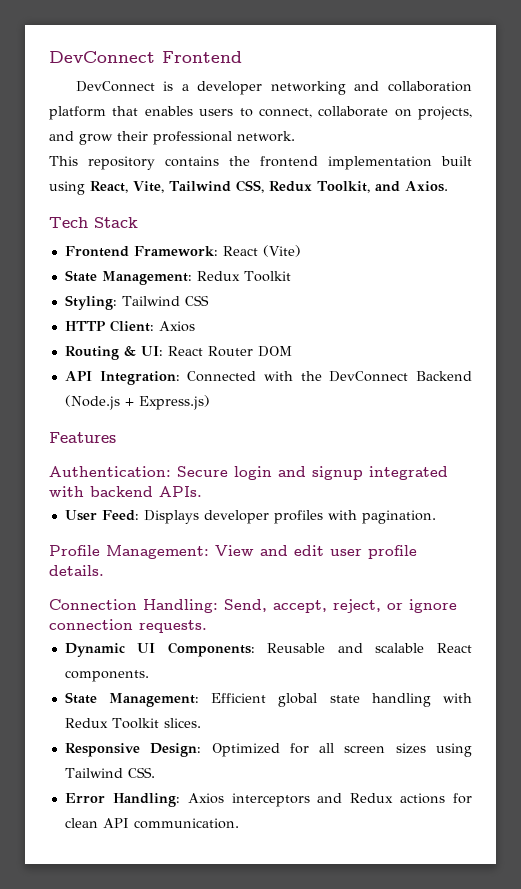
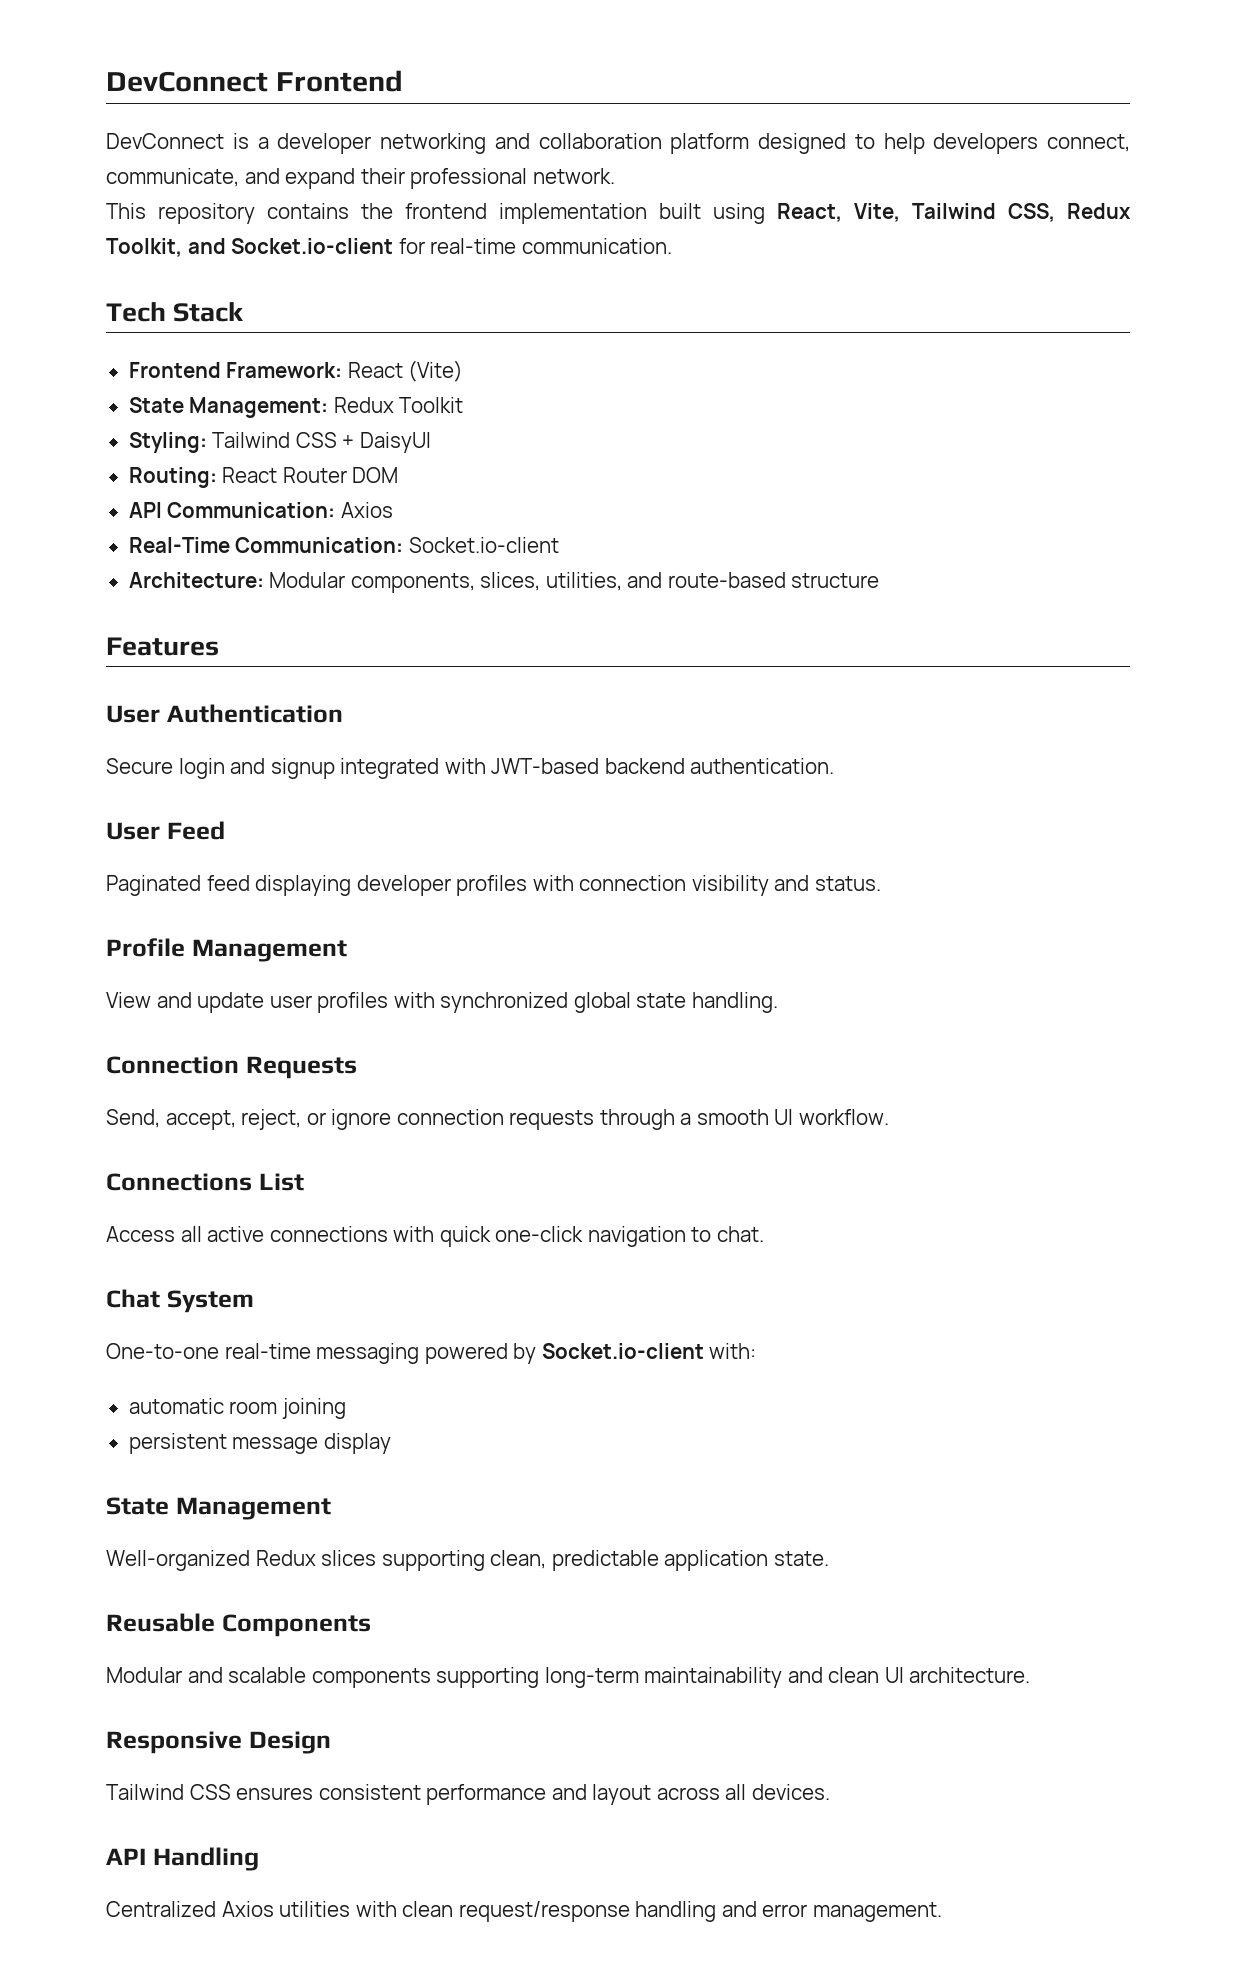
[112,106,472,120] [49,131,113,145] that enables users to connect, collaborate on projects, and grow -> [758,133,1130,154] [106,168,356,189] designed to help developers connect, communicate, and expand
[404,181,448,192] Axios. -> [231,238,672,254] Socket.io-client for real-time communication.
[64,320,195,332] [64,346,292,360] [64,371,473,385] [64,395,210,410] // HTTP Client: Axios // Routing & UI: React Router DOM // API Integration: Connected with the DevConnect Backend (Node.js + Express.js) -> [342,432,431,453] [128,467,399,488] [128,502,393,518] [128,537,559,553] [128,572,880,593] + DaisyUI // Routing: React Router DOM // API Communication: Axios // Real-Time Communication: Socket.io-client // Architecture: Modular components, slices, utilities, and route-based structure
[49,466,171,477] Authentication: -> [106,704,343,723] User Authentication //
[90,486,202,497] [64,510,436,524] backend APIs. // User Feed: Displays developer profiles with pagination. -> [491,758,835,774] [106,821,225,840] [106,875,881,896] JWT-based backend authentication. // User Feed // Paginated feed displaying developer profiles with connection visibility and status.
[106,545,209,559] Management: -> [191,939,347,962] Management //
[294,545,417,559] [49,565,104,576] edit user profile details. -> [197,992,778,1013] update user profiles with synchronized global state handling.
[143,599,218,613] Handling: -> [245,1056,357,1079] Requests //
[139,620,207,633] [64,642,472,657] [64,670,149,682] [64,692,473,707] [64,718,201,729] [64,743,472,757] [64,767,155,778] [64,793,472,807] [64,818,239,829] requests. // Dynamic UI Components: Reusable and scalable React components. // State Management: Efficient global state handling with Redux Toolkit slices. // Responsive Design: Optimized for all screen sizes using Tailwind CSS. // Error Handling: Axios interceptors and Redux actions for clean API communication. -> [509,1109,889,1130] [106,1173,304,1191] [106,1226,764,1247] [106,1289,254,1313] [106,1343,757,1364] [128,1398,346,1419] [128,1433,391,1454] [106,1497,331,1520] [106,1550,829,1571] [106,1613,371,1637] [106,1667,1031,1688] [106,1731,331,1754] [106,1784,830,1805] [106,1847,259,1871] [106,1901,942,1922] requests through a smooth UI workflow. // Connections List // Access all active connections with quick one-click navigation to chat. // Chat System // One-to-one real-time messaging powered by Socket.io-client with: // automatic room joining // persistent message display // State Management // Well-organized Redux slices supporting clean, predictable application state. // Reusable Components // Modular and scalable components supporting long-term maintainability and clean UI architecture. // Responsive Design // Tailwind CSS ensures consistent performance and layout across all devices. // API Handling // Centralized Axios utilities with clean request/response handling and error management.

